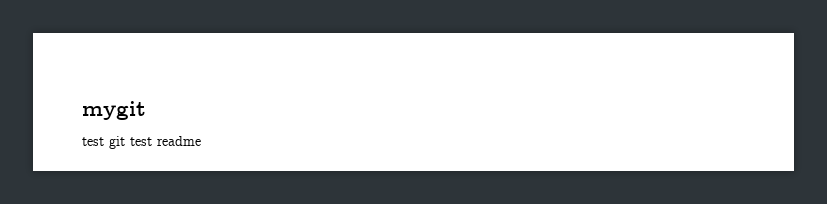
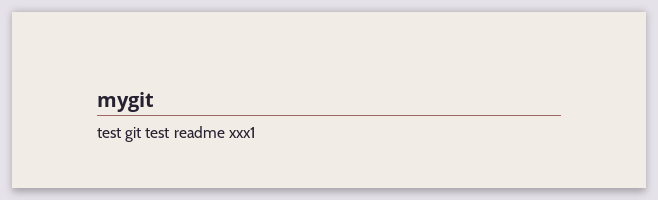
(201, 141) none -> [228,127,256,138] xxx1

